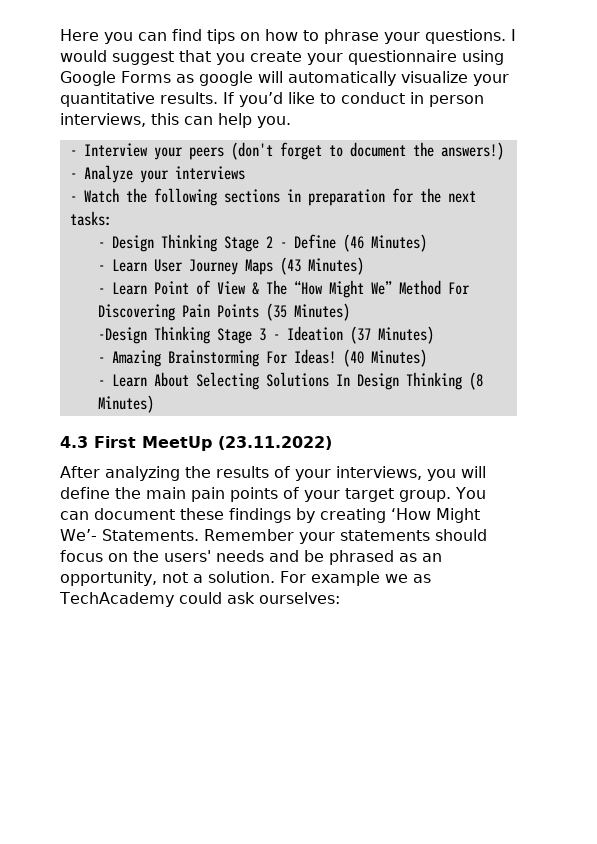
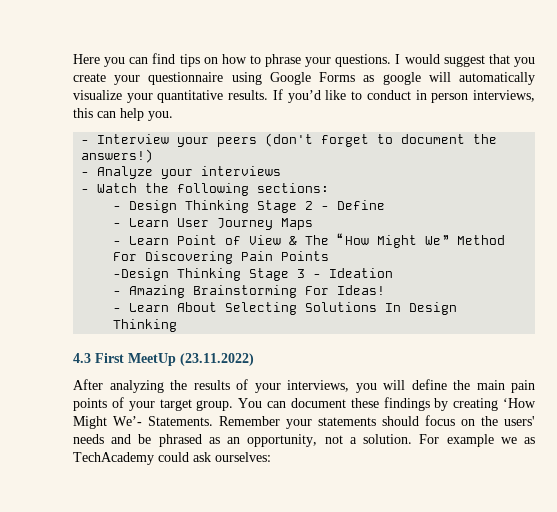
[223,188,476,206] [69,211,112,226] sections in preparation for the next tasks: -> [257,183,330,193] sections:
[342,234,427,252] (46 Minutes) -> (386, 205) none
[279,257,364,275] (43 Minutes) -> (314, 224) none
[265,303,350,321] (35 Minutes) -> (330, 256) none
[349,326,434,344] (37 Minutes) -> (394, 273) none
[342,349,427,367] (40 Minutes) -> (386, 290) none
[468,372,483,390] [97,395,154,413] (8 Minutes) -> (178, 325) none

